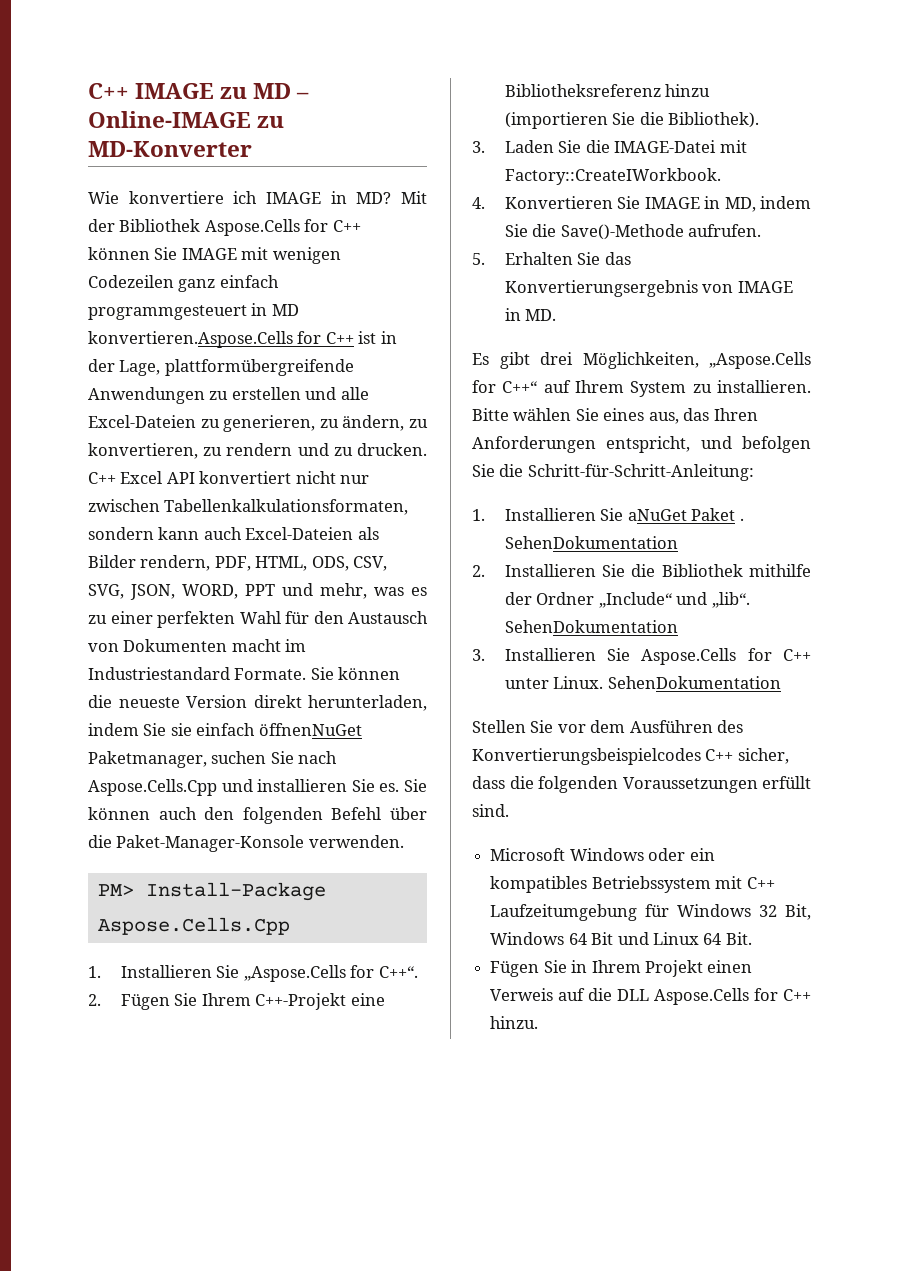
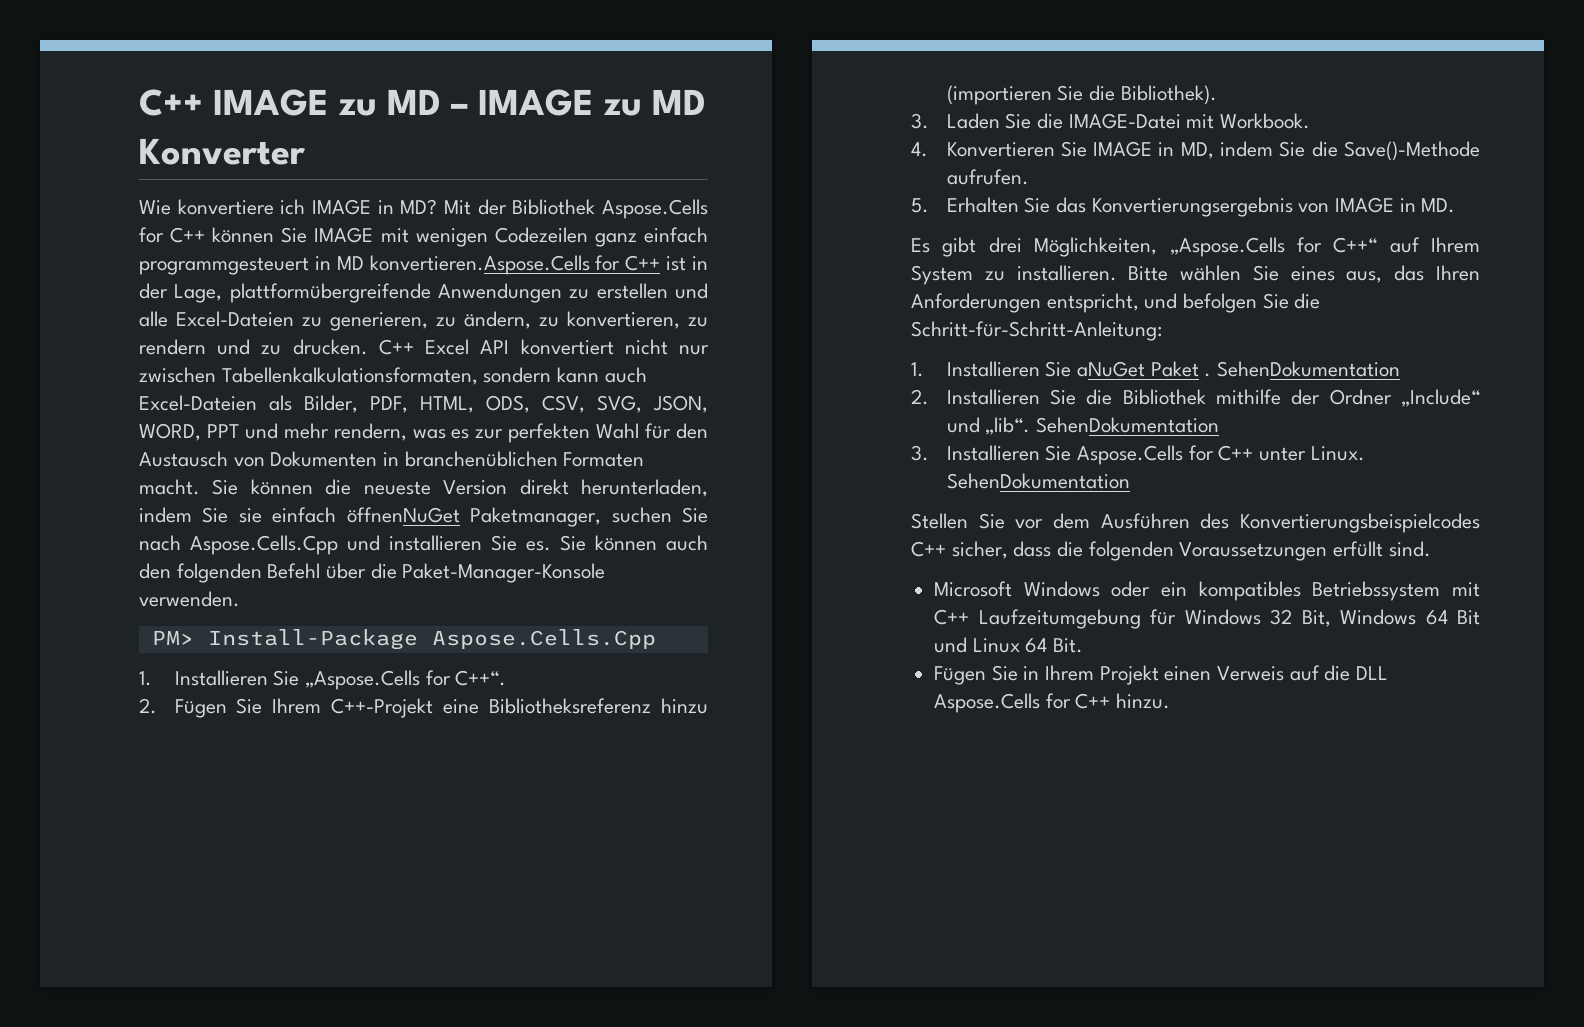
[88,111,285,128] [88,141,252,157] Online-IMAGE zu MD-Konverter -> [478,89,706,116] [139,138,306,165] IMAGE zu MD Konverter
[88,555,211,571] Bilder rendern, -> [304,395,358,413] Bilder,
[320,583,427,599] [88,611,153,624] mehr, was es zu einer -> [283,423,504,441] mehr rendern, was es zur
[231,639,307,652] [88,667,307,680] macht im Industriestandard Formate. -> [383,451,645,467] [139,479,200,495] in branchenüblichen Formaten macht.
[504,168,721,185] Factory::CreateIWorkbook. -> [1219,113,1310,129] Workbook.

